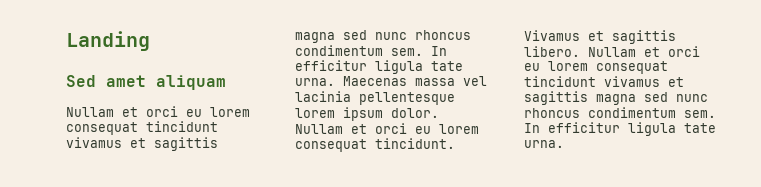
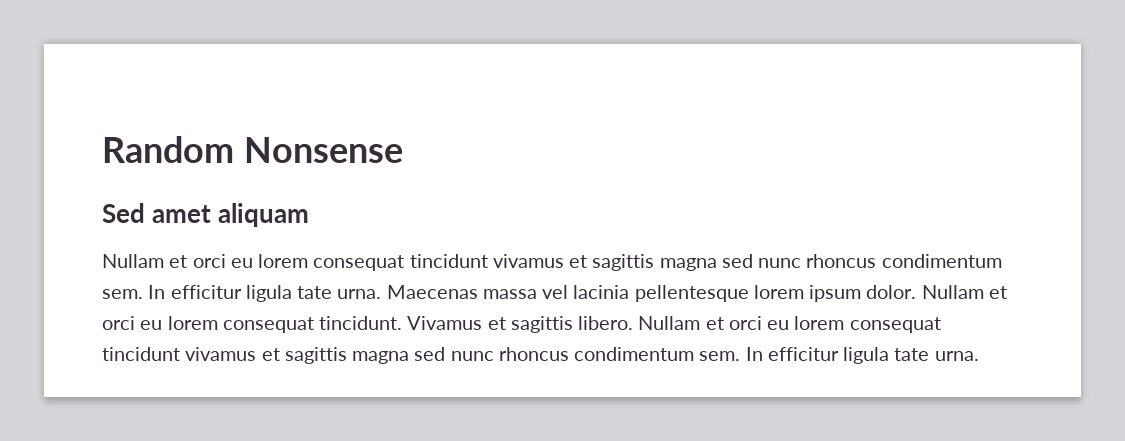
[66,31,150,51] Landing -> [102,136,403,163] Random Nonsense

